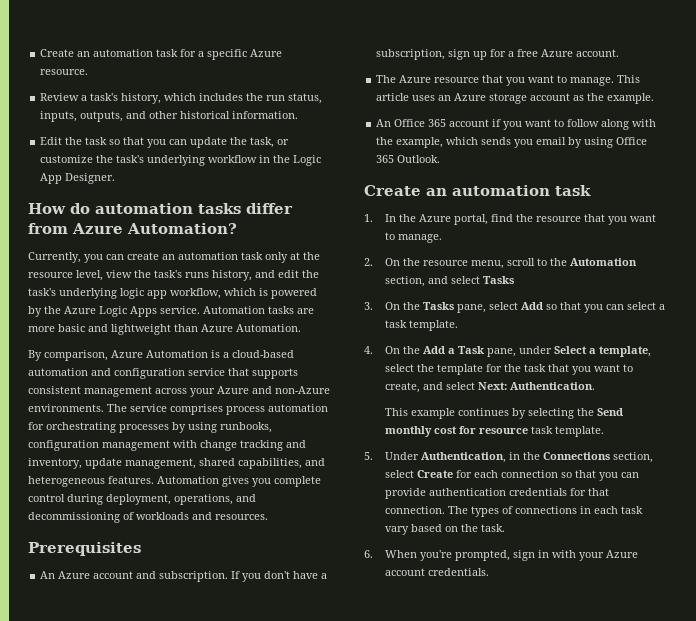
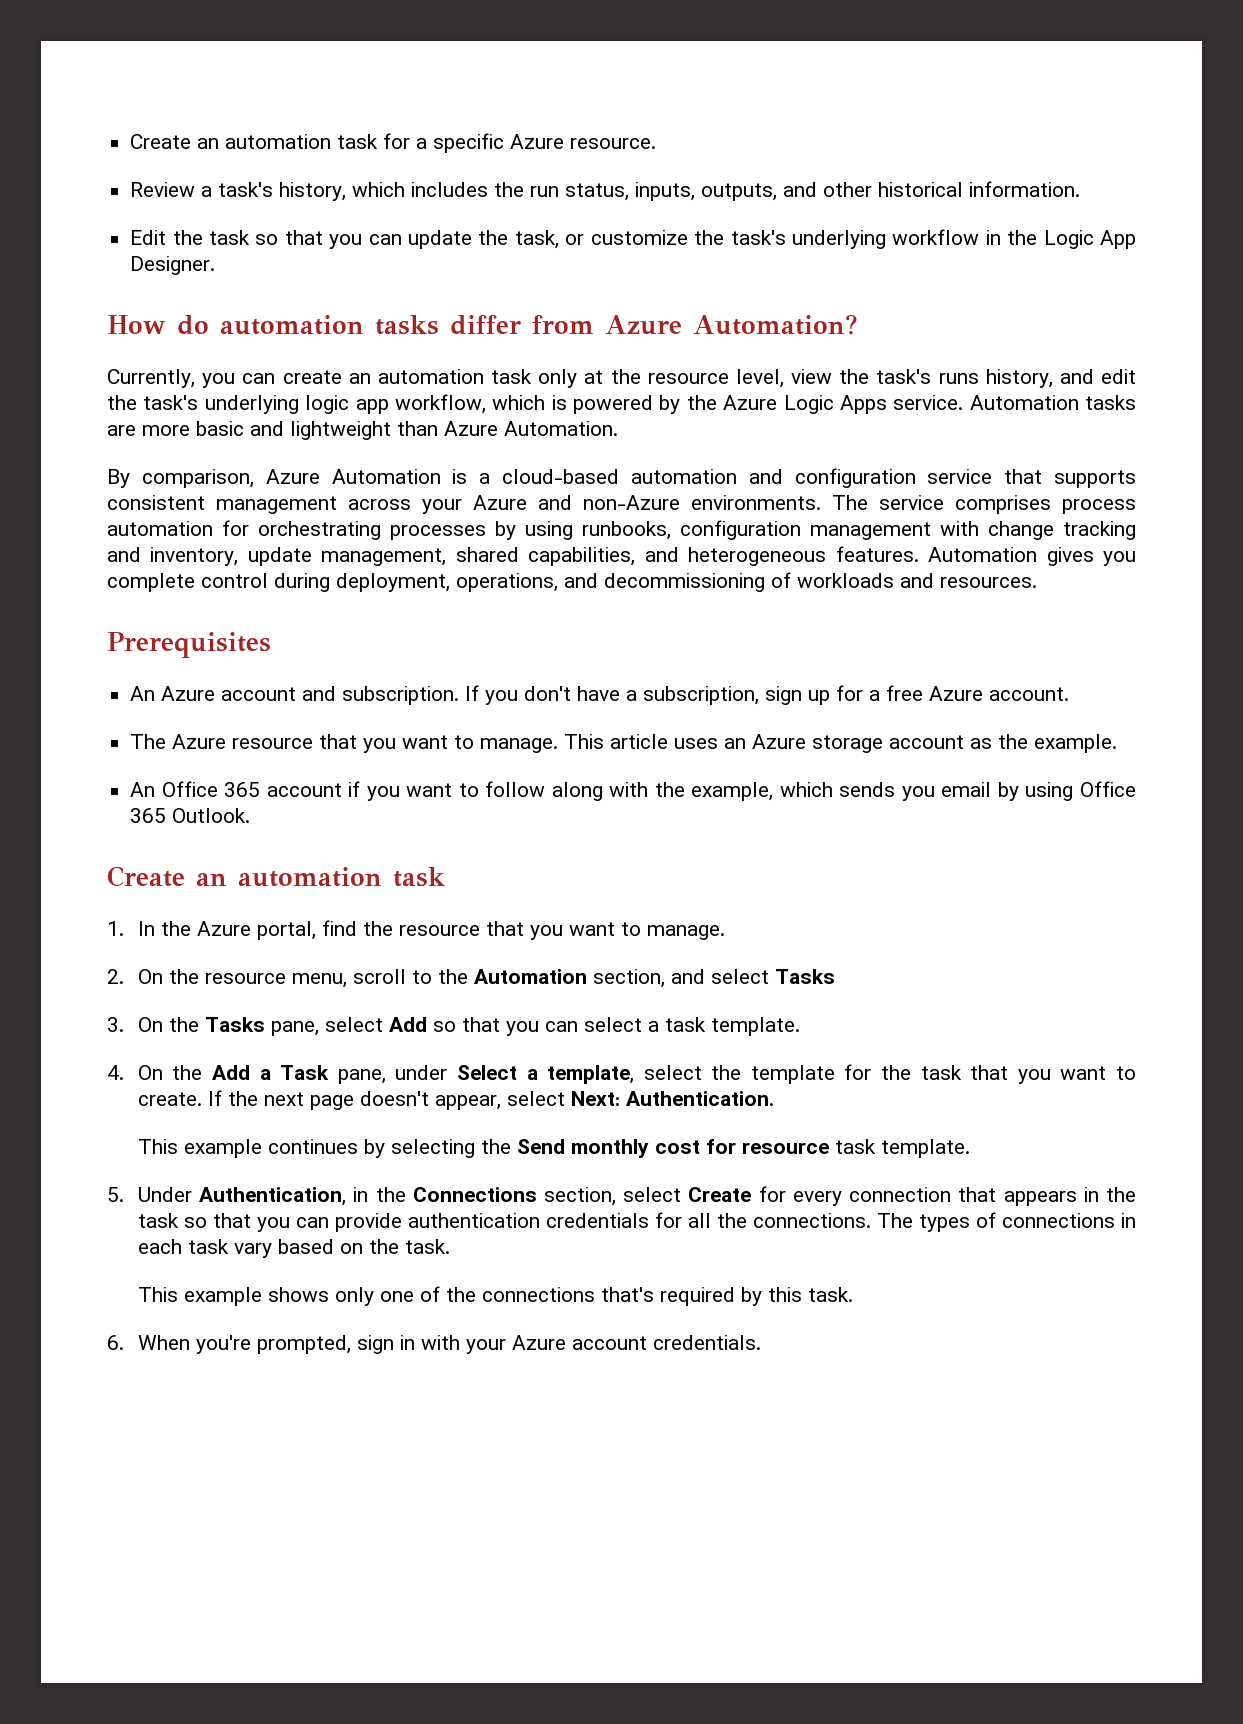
[385,382,444,393] create, and -> [137,1090,501,1110] create. If the next page doesn't appear,
[474,470,559,478] each connection -> [792,1187,1136,1206] [137,1213,179,1228] every connection that appears in the task
[588,488,610,496] [385,506,446,514] that connection. -> [687,1213,871,1228] all the connections.
(506, 528) none -> [137,1286,853,1306] // This example shows only one of the connections that's required by this task.

